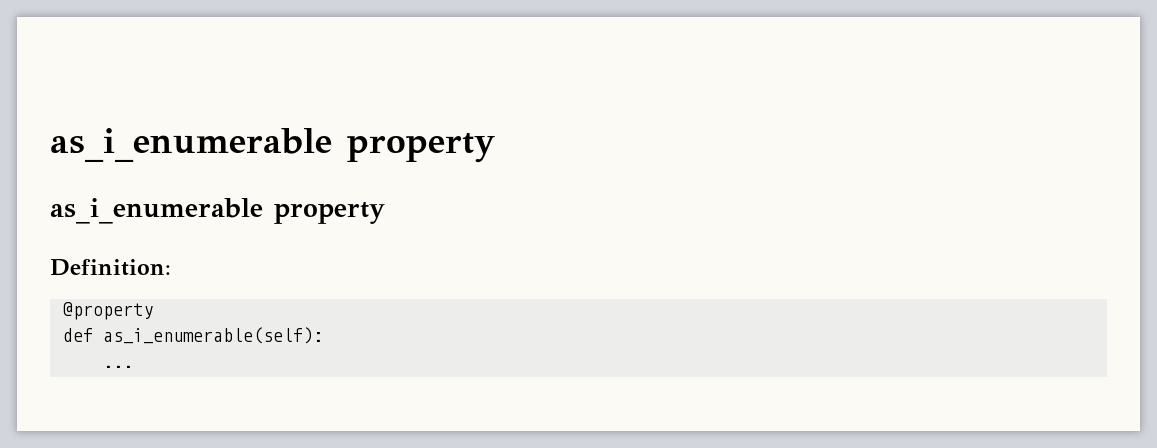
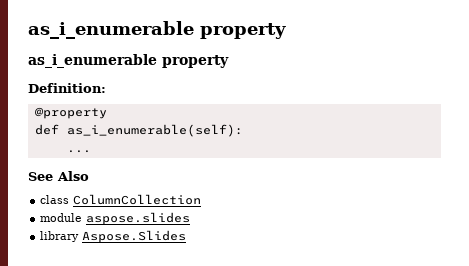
(133, 366) none -> [28,171,89,181] [40,194,202,205] [40,212,191,225] [40,230,187,243] // See Also // class ColumnCollection // module aspose.slides // library Aspose.Slides

